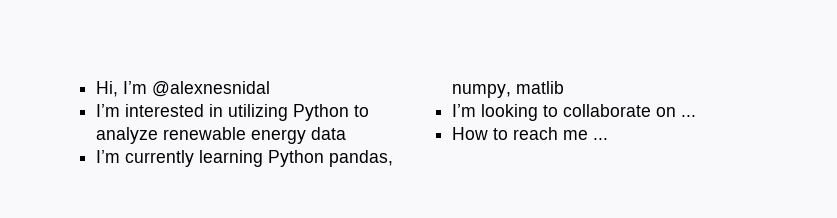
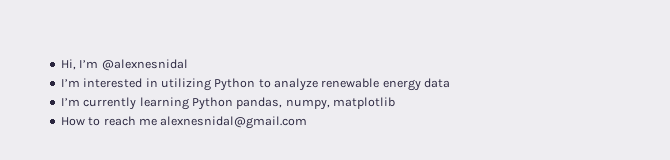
[516,81,565,94] [452,104,697,121] matlib // I’m looking to collaborate on ... -> [333,97,395,109] matplotlib
[593,138,609,140] ... -> [160,116,308,129] alexnesnidal@gmail.com

